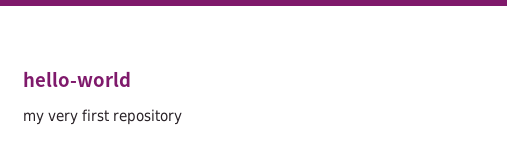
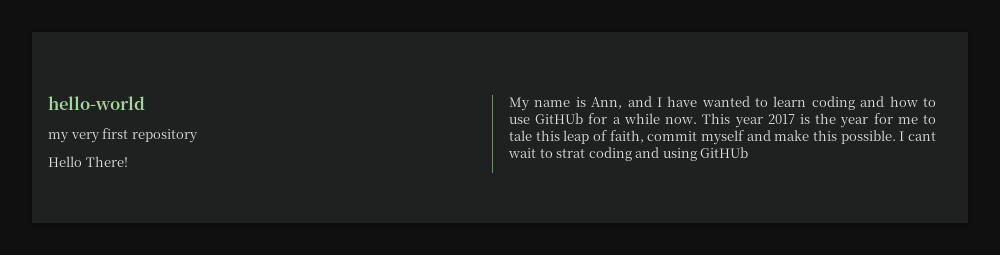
(182, 117) none -> [48,156,128,167] [509,96,936,111] [509,113,937,128] [509,130,936,145] [508,147,749,161] // Hello There! // My name is Ann, and I have wanted to learn coding and how to use GitHUb for a while now. This year 2017 is the year for me to tale this leap of faith, commit myself and make this possible. I cant wait to strat coding and using GitHUb

